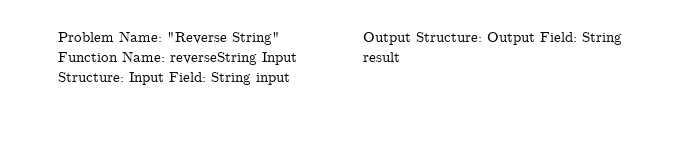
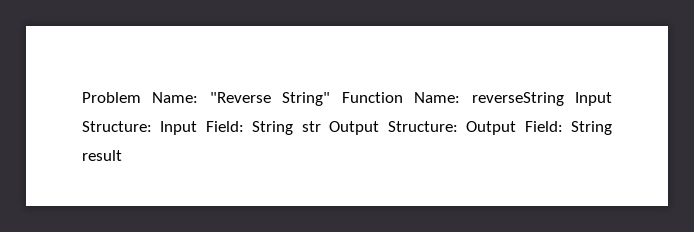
[256,73,290,85] input -> [301,121,321,132] str

